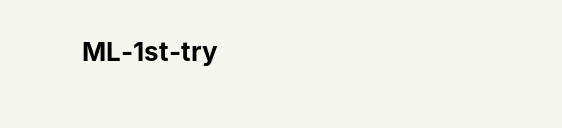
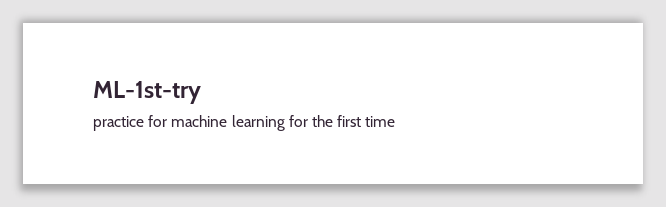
(218, 54) none -> [93,115,396,131] // practice for machine learning for the first time

